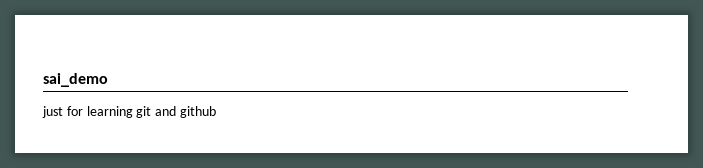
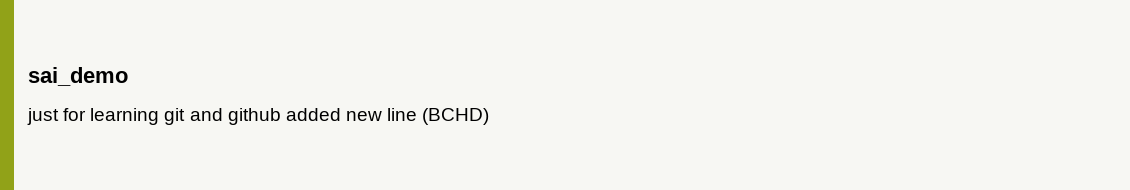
(216, 112) none -> [285,108,490,125] added new line (BCHD)

